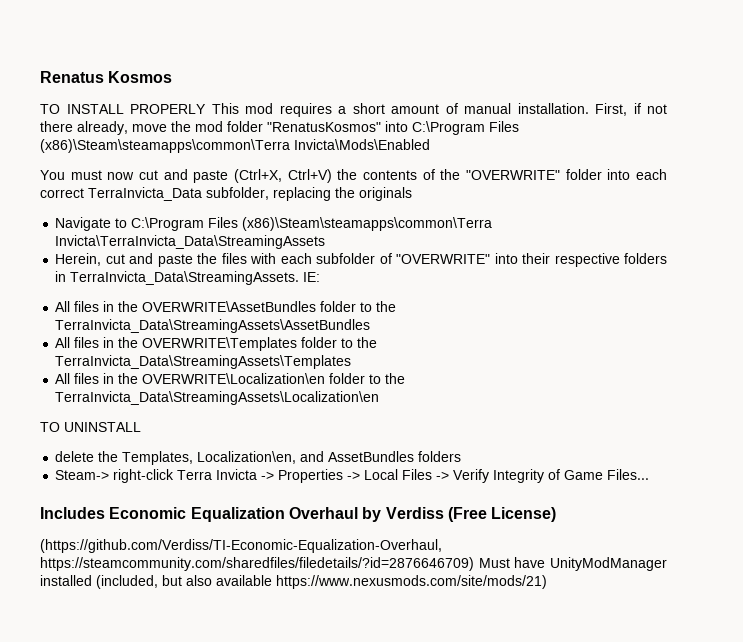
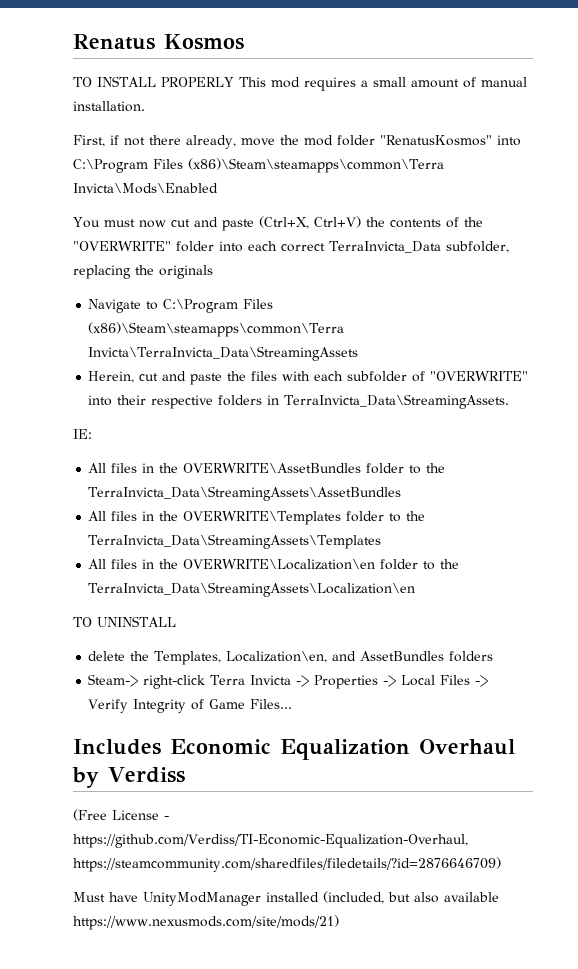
[352,103,385,114] short -> [372,77,406,87] small
(589, 108) none -> (145, 106) //
(300, 278) none -> (510, 401) //
[447,507,557,522] [40,539,442,553] [40,557,474,571] (Free License) // (https://github.com/Verdiss/TI-Economic-Equalization-Overhaul, https://steamcommunity.com/sharedfiles/filedetails/?id=2876646709) -> [73,809,169,821] [73,834,468,848] [73,857,501,872] // (Free License - https://github.com/Verdiss/TI-Economic-Equalization-Overhaul, https://steamcommunity.com/sharedfiles/filedetails/?id=2876646709) //

